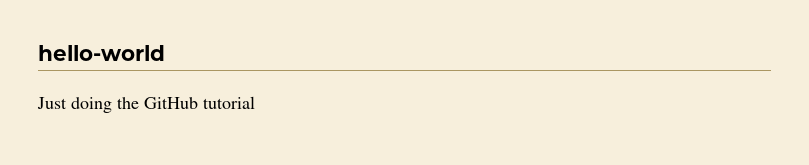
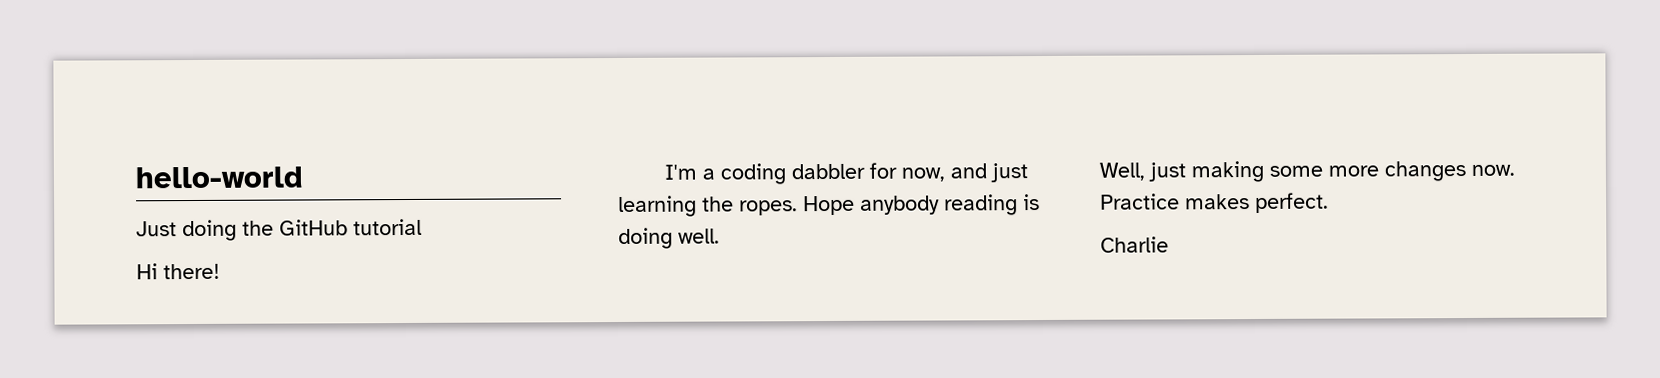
(255, 102) none -> [136,263,220,280] [663,162,1028,185] [618,194,1040,217] [618,227,720,249] [1099,160,1515,183] [1100,192,1329,213] [1100,236,1169,253] // Hi there! // I'm a coding dabbler for now, and just learning the ropes. Hope anybody reading is doing well. // Well, just making some more changes now. Practice makes perfect. // Charlie

